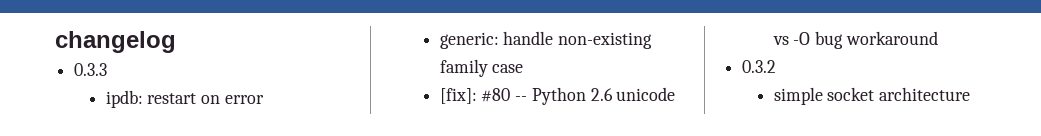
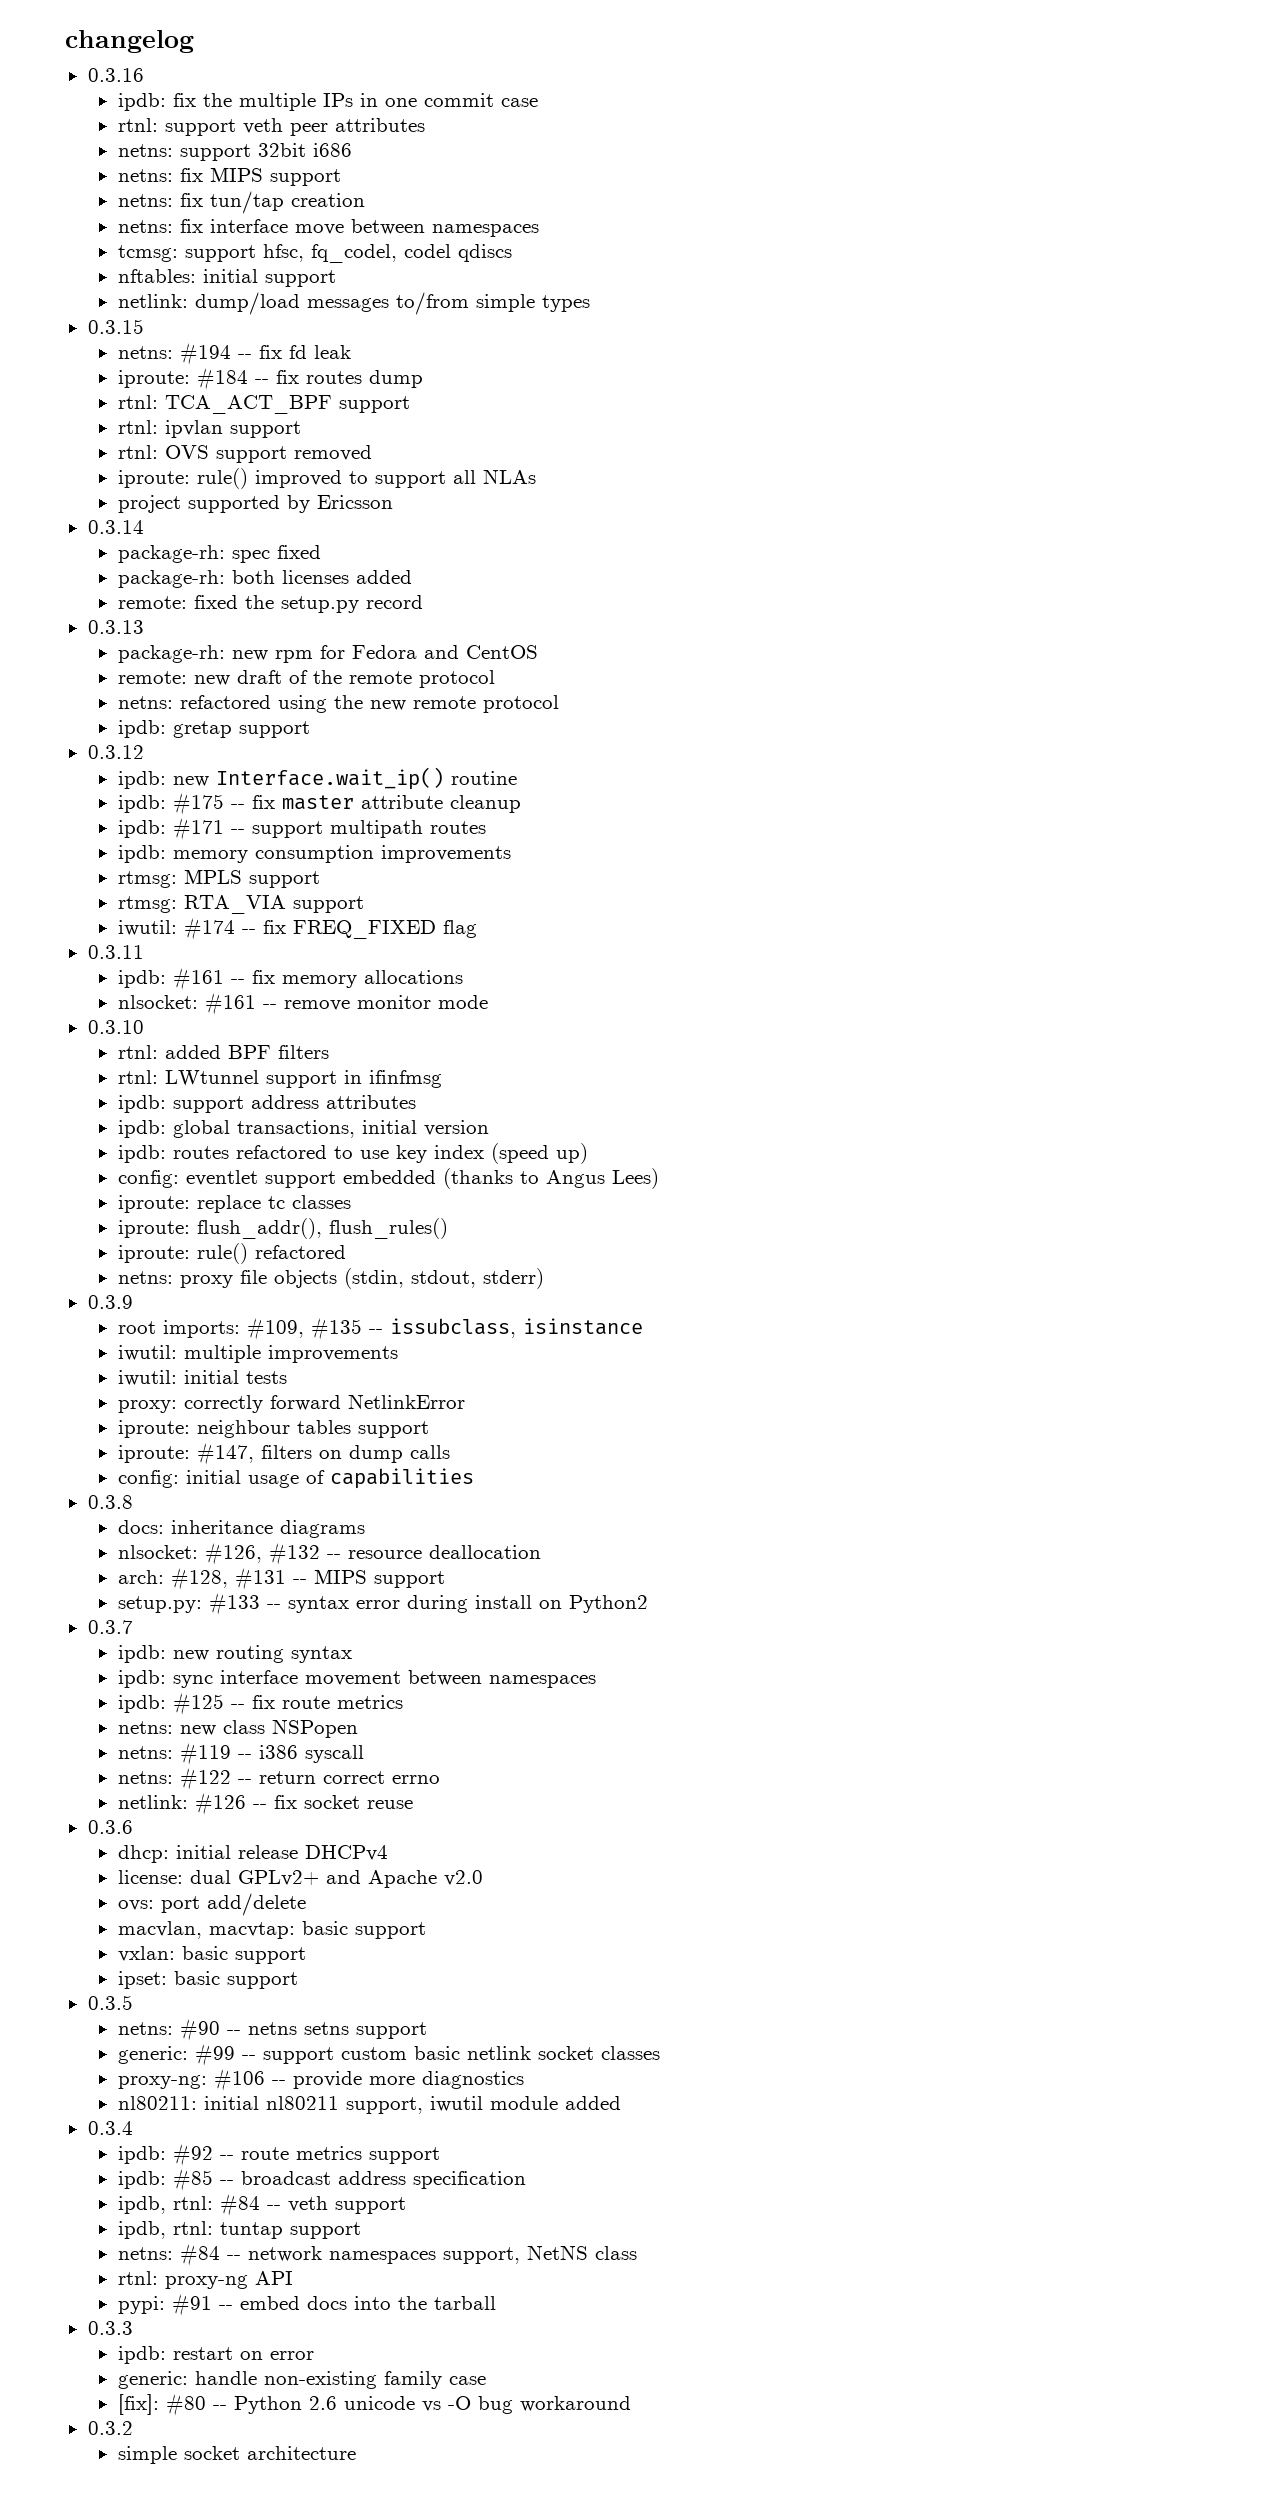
(176, 42) none -> [87,68,144,82] [117,93,538,111] [117,118,425,136] [117,143,352,161] [117,167,341,186] [117,191,365,214] [117,219,539,237] [117,244,512,263] [117,269,336,287] [117,292,590,315] [87,319,144,334] [117,342,351,365] [117,367,423,390] [117,395,410,414] [117,420,301,438] [117,445,372,463] [117,468,536,489] [117,495,393,513] [87,520,144,534] [117,545,321,563] [117,570,412,588] [117,595,423,613] [87,620,144,634] [117,645,538,663] [117,670,495,688] [117,695,559,713] [117,720,310,738] [87,745,144,759] [117,767,517,790] [117,792,521,815] [117,817,486,840] [117,845,511,863] [117,869,320,888] [117,895,364,914] [117,917,477,940] [87,945,144,959] [117,967,463,990] [117,992,488,1015] [87,1020,144,1034] [117,1045,329,1059] [117,1070,442,1088] [117,1095,416,1113] [117,1120,489,1138] [117,1143,588,1164] [117,1168,659,1189] [117,1195,351,1213] [117,1218,448,1239] [117,1243,346,1264] [117,1268,544,1289] [87,1295,133,1309] [117,1317,643,1340] [117,1345,398,1363] [117,1370,287,1386] [117,1394,465,1413] [117,1420,429,1438] [117,1442,450,1465] [117,1468,474,1489] [87,1495,133,1509] [117,1520,365,1538] [117,1542,541,1565] [117,1567,445,1590] [117,1592,648,1615] [87,1620,133,1634] [117,1645,352,1663] [117,1670,596,1688] [117,1692,403,1715] [117,1719,358,1738] [117,1742,364,1765] [117,1767,440,1790] [117,1792,413,1815] [87,1820,133,1834] [117,1845,388,1863] [117,1870,483,1888] [117,1893,306,1916] [117,1921,426,1939] [117,1946,306,1964] [117,1971,298,1989] [87,1995,133,2010] [117,2018,427,2041] [117,2043,660,2066] [117,2068,524,2091] [117,2096,621,2114] [87,2121,133,2135] [117,2143,440,2166] [117,2168,526,2191] [117,2193,406,2216] [117,2221,361,2239] [117,2243,637,2266] [117,2271,293,2289] [117,2293,496,2316] // 0.3.16 // ipdb: fix the multiple IPs in one commit case // rtnl: support veth peer attributes // netns: support 32bit i686 // netns: fix MIPS support // netns: fix tun/tap creation // netns: fix interface move between namespaces // tcmsg: support hfsc, fq_codel, codel qdiscs // nftables: initial support // netlink: dump/load messages to/from simple types // 0.3.15 // netns: #194 -- fix fd leak // iproute: #184 -- fix routes dump // rtnl: TCA_ACT_BPF support // rtnl: ipvlan support // rtnl: OVS support removed // iproute: rule() improved to support all NLAs // project supported by Ericsson // 0.3.14 // package-rh: spec fixed // package-rh: both licenses added // remote: fixed the setup.py record // 0.3.13 // package-rh: new rpm for Fedora and CentOS // remote: new draft of the remote protocol // netns: refactored using the new remote protocol // ipdb: gretap support // 0.3.12 // ipdb: new Interface.wait_ip() routine // ipdb: #175 -- fix master attribute cleanup // ipdb: #171 -- support multipath routes // ipdb: memory consumption improvements // rtmsg: MPLS support // rtmsg: RTA_VIA support // iwutil: #174 -- fix FREQ_FIXED flag // 0.3.11 // ipdb: #161 -- fix memory allocations // nlsocket: #161 -- remove monitor mode // 0.3.10 // rtnl: added BPF filters // rtnl: LWtunnel support in ifinfmsg // ipdb: support address attributes // ipdb: global transactions, initial version // ipdb: routes refactored to use key index (speed up) // config: eventlet support embedded (thanks to Angus Lees) // iproute: replace tc classes // iproute: flush_addr(), flush_rules() // iproute: rule() refactored // netns: proxy file objects (stdin, stdout, stderr) // 0.3.9 // root imports: #109, #135 -- issubclass, isinstance // iwutil: multiple improvements // iwutil: initial tests // proxy: correctly forward NetlinkError // iproute: neighbour tables support // iproute: #147, filters on dump calls // config: initial usage of capabilities // 0.3.8 // docs: inheritance diagrams // nlsocket: #126, #132 -- resource deallocation // arch: #128, #131 -- MIPS support // setup.py: #133 -- syntax error during install on Python2 // 0.3.7 // ipdb: new routing syntax // ipdb: sync interface movement between namespaces // ipdb: #125 -- fix route metrics // netns: new class NSPopen // netns: #119 -- i386 syscall // netns: #122 -- return correct errno // netlink: #126 -- fix socket reuse // 0.3.6 // dhcp: initial release DHCPv4 // license: dual GPLv2+ and Apache v2.0 // ovs: port add/delete // macvlan, macvtap: basic support // vxlan: basic support // ipset: basic support // 0.3.5 // netns: #90 -- netns setns support // generic: #99 -- support custom basic netlink socket classes // proxy-ng: #106 -- provide more diagnostics // nl80211: initial nl80211 support, iwutil module added // 0.3.4 // ipdb: #92 -- route metrics support // ipdb: #85 -- broadcast address specification // ipdb, rtnl: #84 -- veth support // ipdb, rtnl: tuntap support // netns: #84 -- network namespaces support, NetNS class // rtnl: proxy-ng API // pypi: #91 -- embed docs into the tarball

